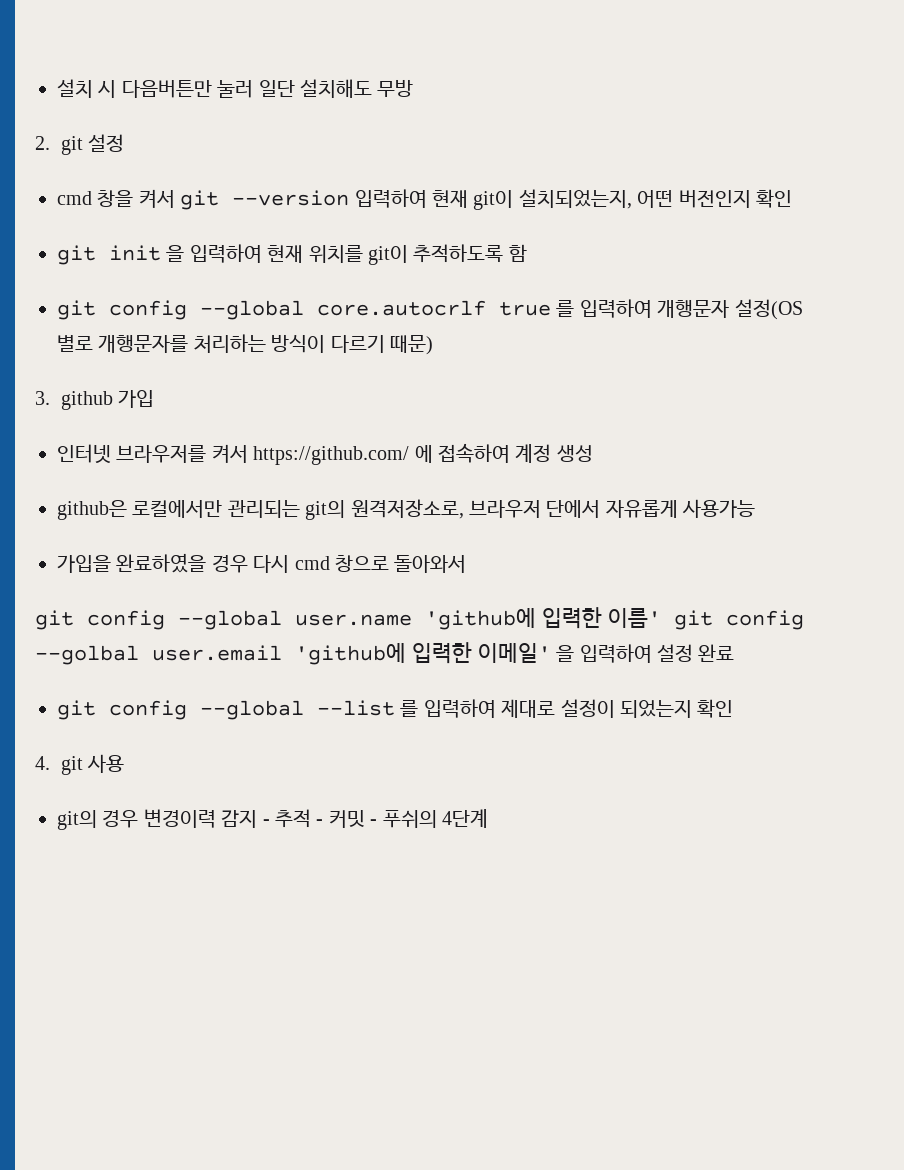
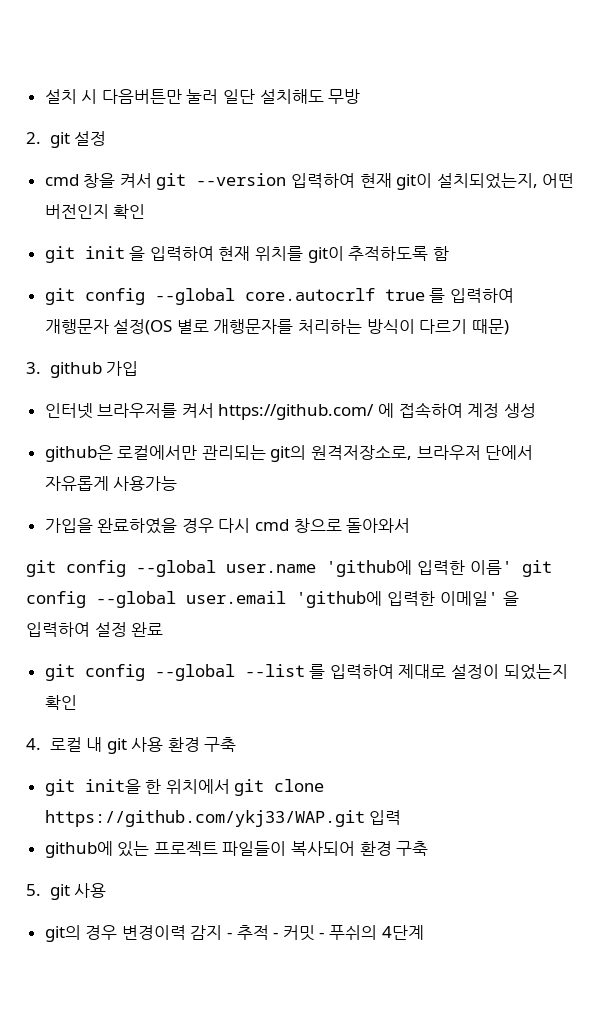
[35,645,139,665] --golbal -> [96,591,176,608] --global
(50, 763) none -> [49,737,237,754] [44,779,325,796] [44,810,402,827] [44,841,429,858] [26,884,41,896] 로컬 내 git 사용 환경 구축 // git init을 한 위치에서 git clone https://github.com/ykj33/WAP.git 입력 // github에 있는 프로젝트 파일들이 복사되어 환경 구축 // 5.

